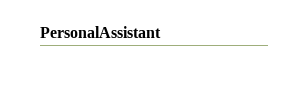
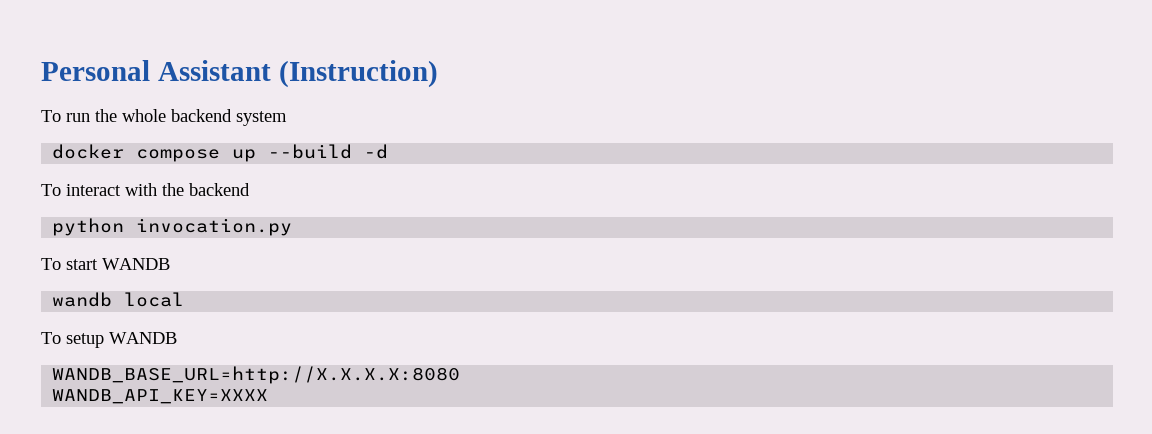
[40,26,161,38] PersonalAssistant -> [41,60,438,88] [41,109,287,126] [52,144,389,162] [41,183,250,196] [52,218,293,236] [41,258,170,270] [52,292,185,307] [41,332,177,348] [52,366,461,384] [52,389,269,404] Personal Assistant (Instruction) // To run the whole backend system // docker compose up --build -d // To interact with the backend // python invocation.py // To start WANDB // wandb local // To setup WANDB // WANDB_BASE_URL=http://X.X.X.X:8080 // WANDB_API_KEY=XXXX

